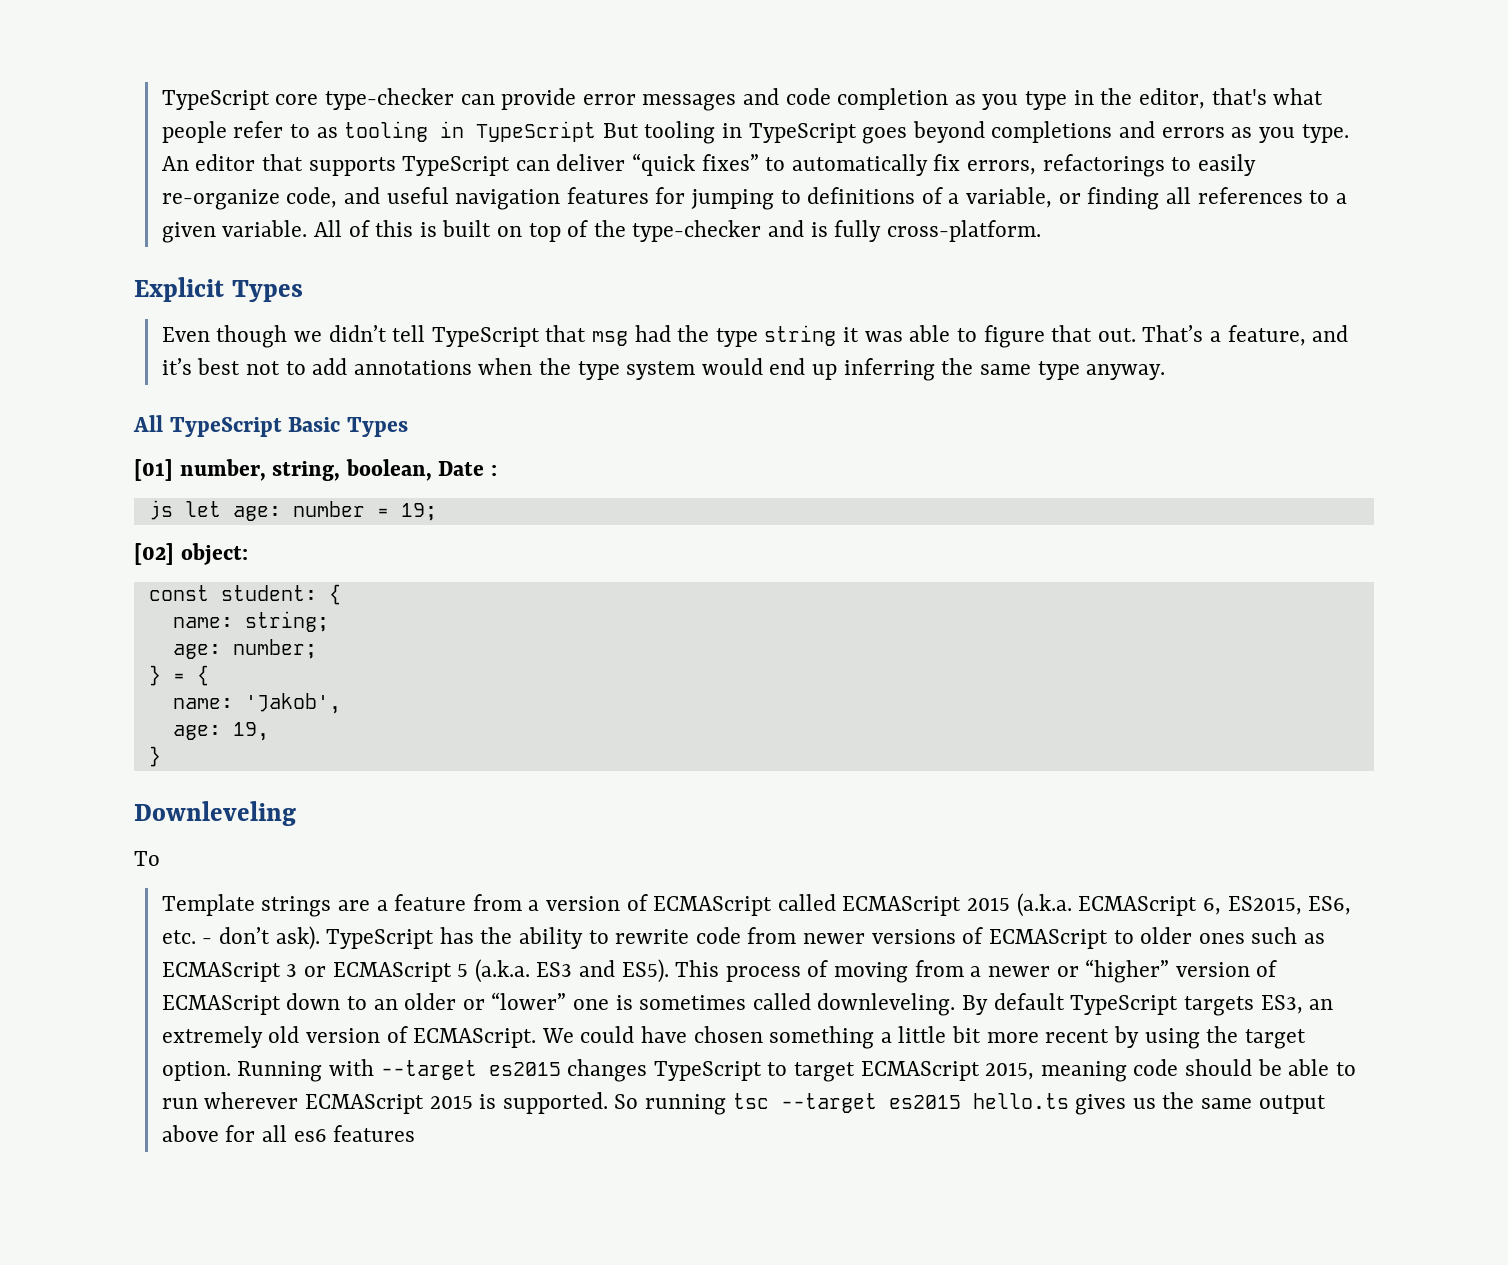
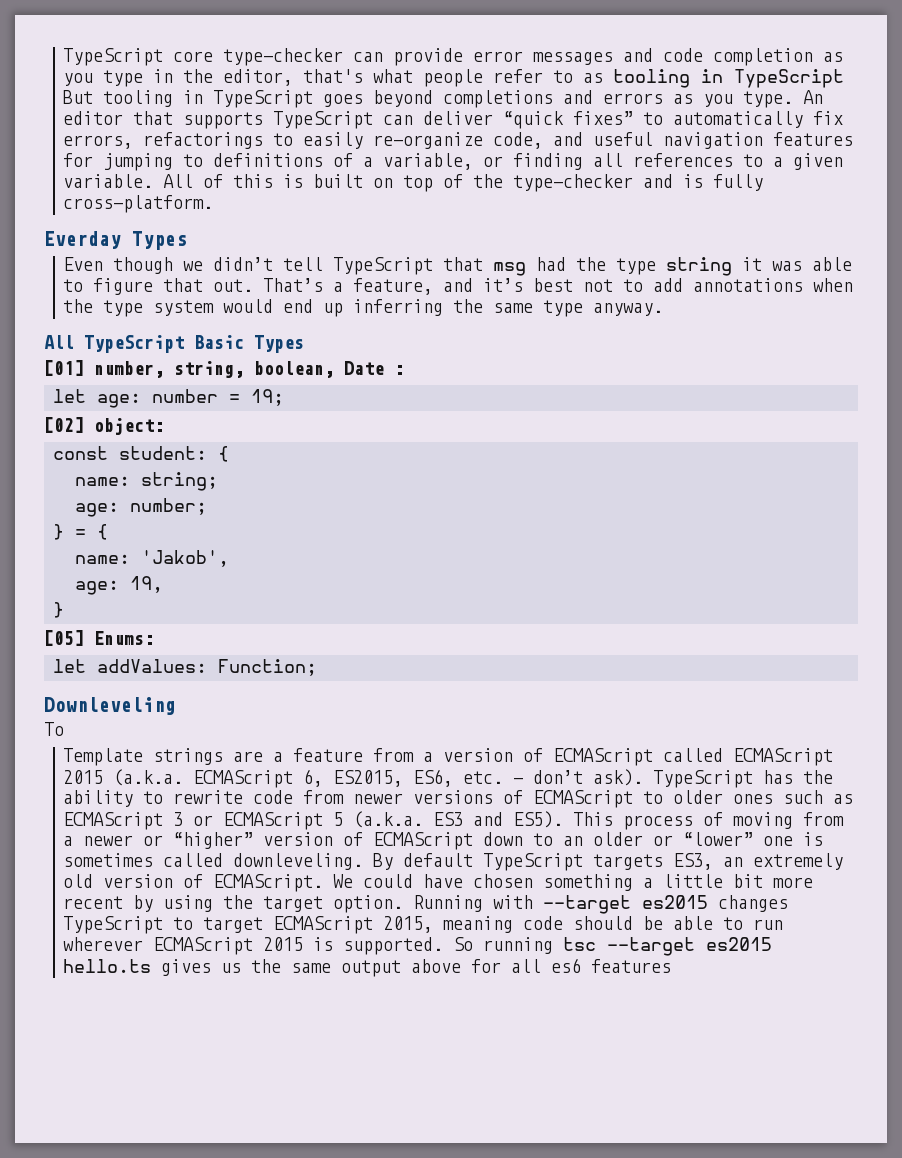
[134,277,224,302] Explicit -> [44,231,121,249] Everday
[148,500,173,520] js -> (404, 370) none
(161, 756) none -> [44,630,154,646] [53,659,317,676] // [05] Enums: // let addValues: Function;

